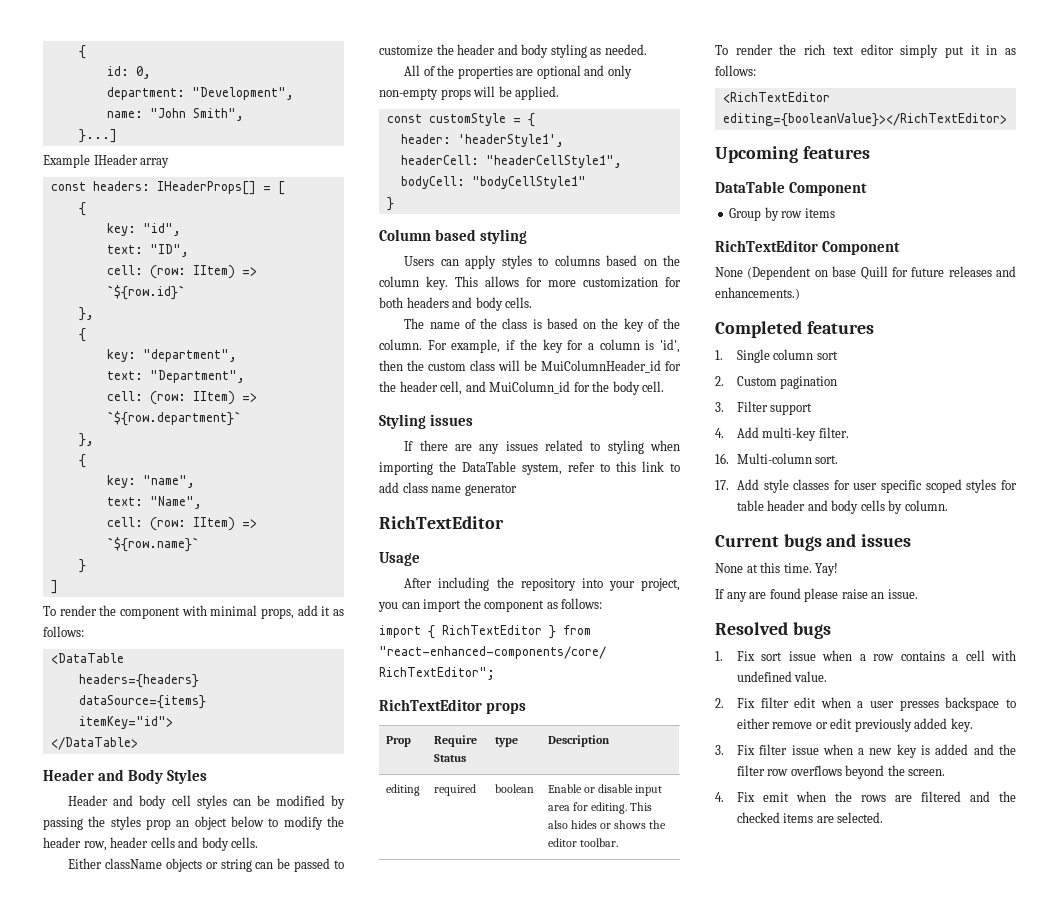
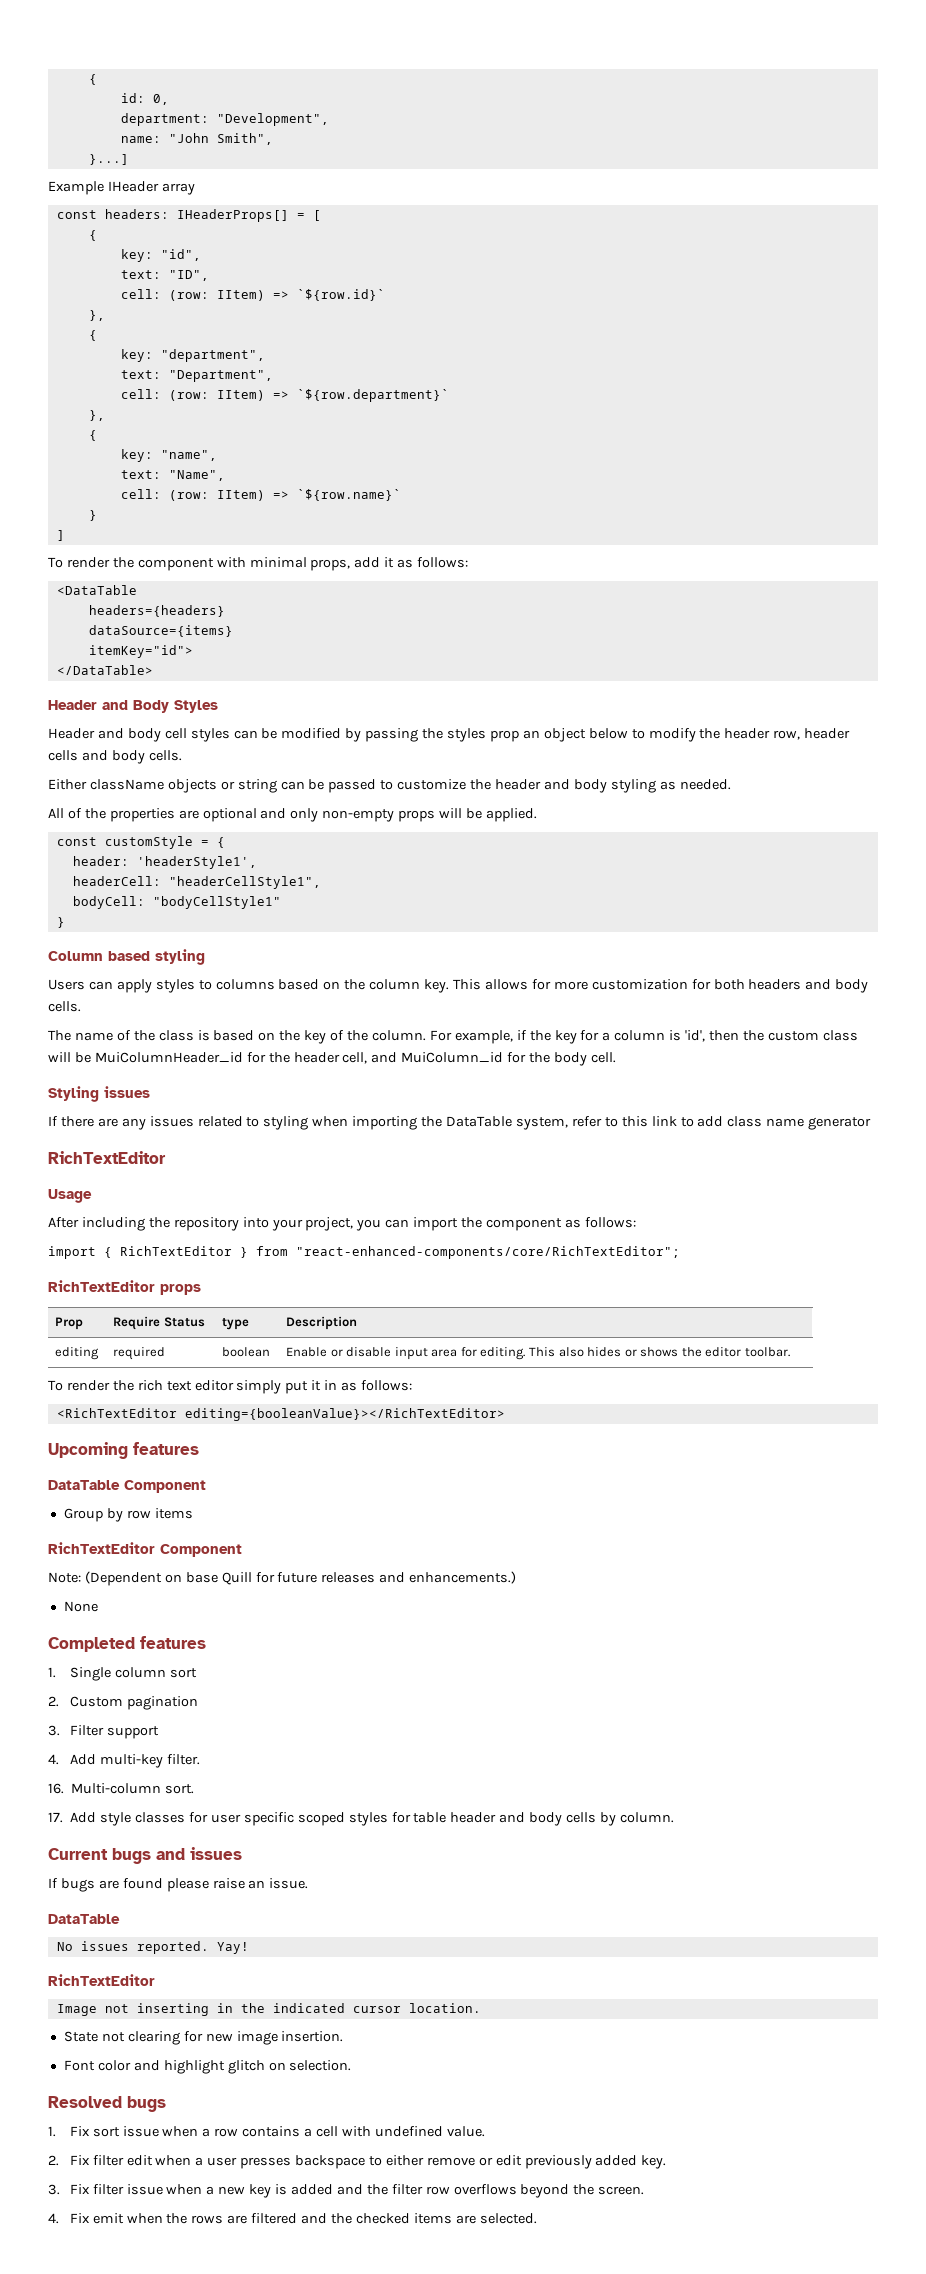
[715,267,743,277] // None -> [48,1572,81,1583] // Note:
(800, 293) none -> [63,1601,98,1612] // None
[715,562,839,576] [715,589,747,602] // None at this time. Yay! // If any -> [48,1878,95,1892] // If bugs
(918, 594) none -> [48,1914,120,1924] [56,1941,249,1954] [48,1974,155,1986] [56,2003,481,2016] [63,2031,344,2045] [63,2060,352,2074] // DataTable // No issues reported. Yay! // RichTextEditor // Image not inserting in the indicated cursor location. // State not clearing for new image insertion. // Font color and highlight glitch on selection.

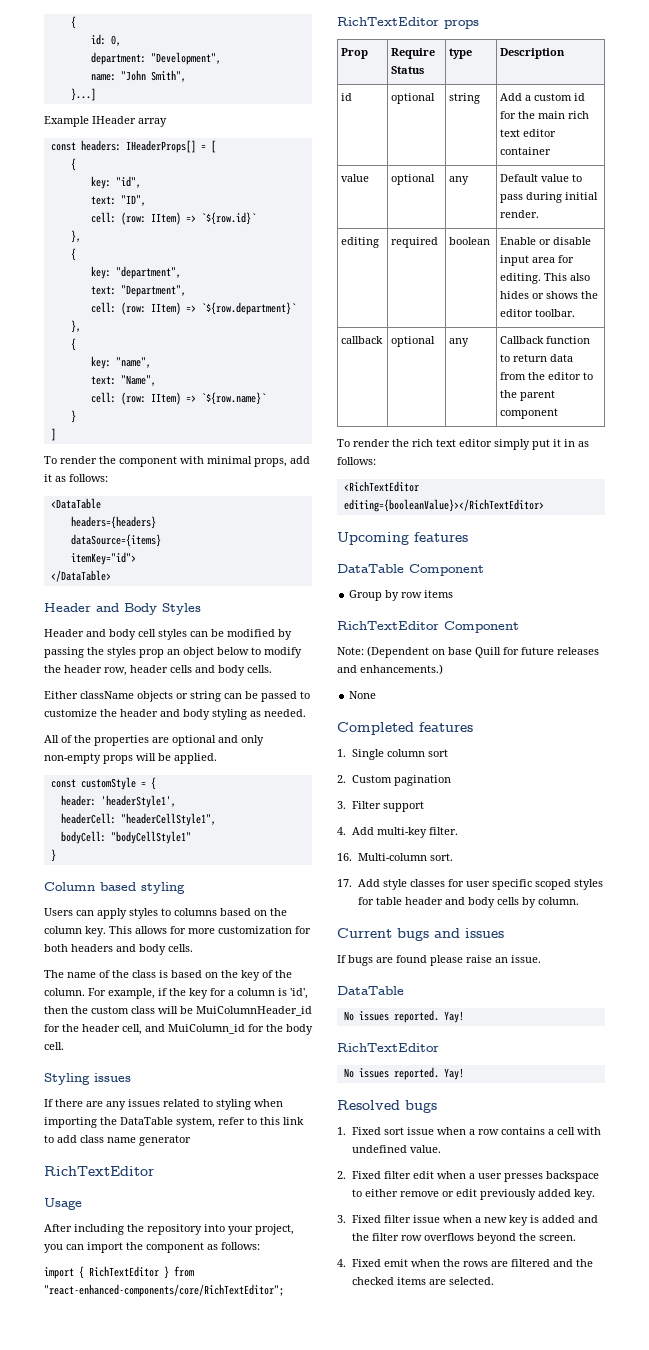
(358, 1323) none -> [341,93,353,101] [391,93,436,104] [449,93,481,104] [500,93,586,101] [500,111,590,119] [500,129,557,137] [500,147,552,155] [341,174,370,182] [391,174,436,185] [449,176,470,185] [500,174,583,182] [500,192,599,203] [500,210,540,218] // id | optional | string | Add a custom id for the main rich text editor container // value | optional | any | Default value to pass during initial render.
(790, 1352) none -> [341,336,384,344] [391,336,436,347] [449,338,470,347] [500,336,591,344] [500,354,574,362] [500,372,594,380] [500,390,556,401] [500,408,559,419] // callback | optional | any | Callback function to return data from the editor to the parent component
[56,2003,481,2016] [63,2031,344,2045] [63,2060,352,2074] Image not inserting in the indicated cursor location. // State not clearing for new image insertion. // Font color and highlight glitch on selection. -> [343,1067,464,1080] No issues reported. Yay!
[69,2126,90,2136] Fix -> [352,1127,382,1135] Fixed
[69,2155,90,2165] Fix -> [352,1171,382,1179] Fixed
[69,2184,90,2194] Fix -> [352,1215,382,1223] Fixed
[69,2213,90,2223] Fix -> [352,1259,382,1267] Fixed

